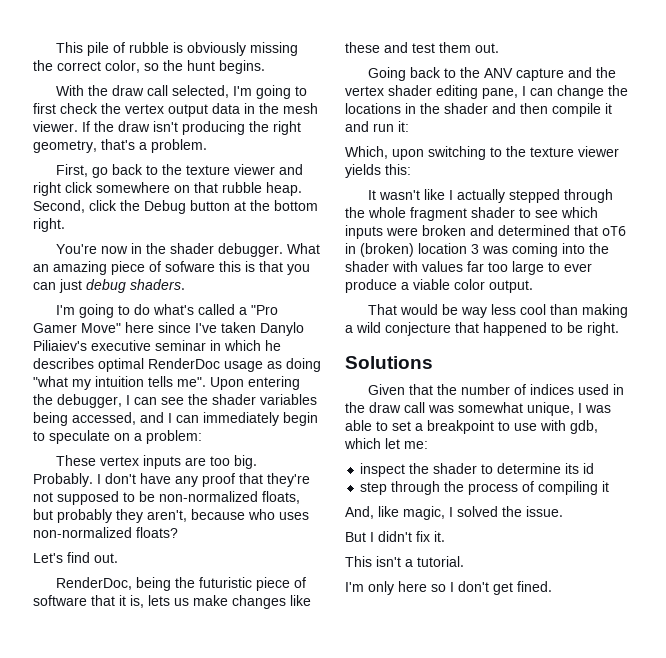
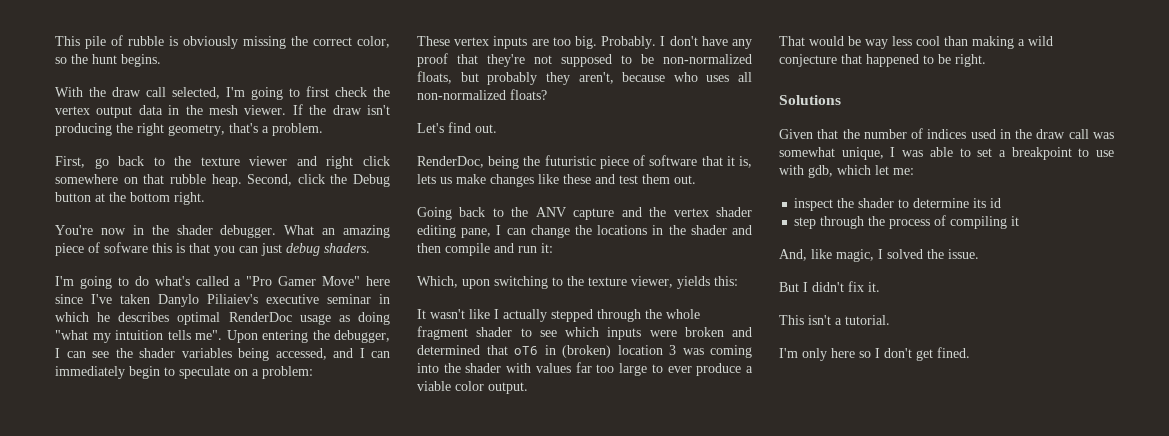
(309, 516) none -> [738,72,752,82] all
[605,103,612,114] it -> (490, 249) none
[578,146,619,157] viewer -> [631,276,673,288] viewer,

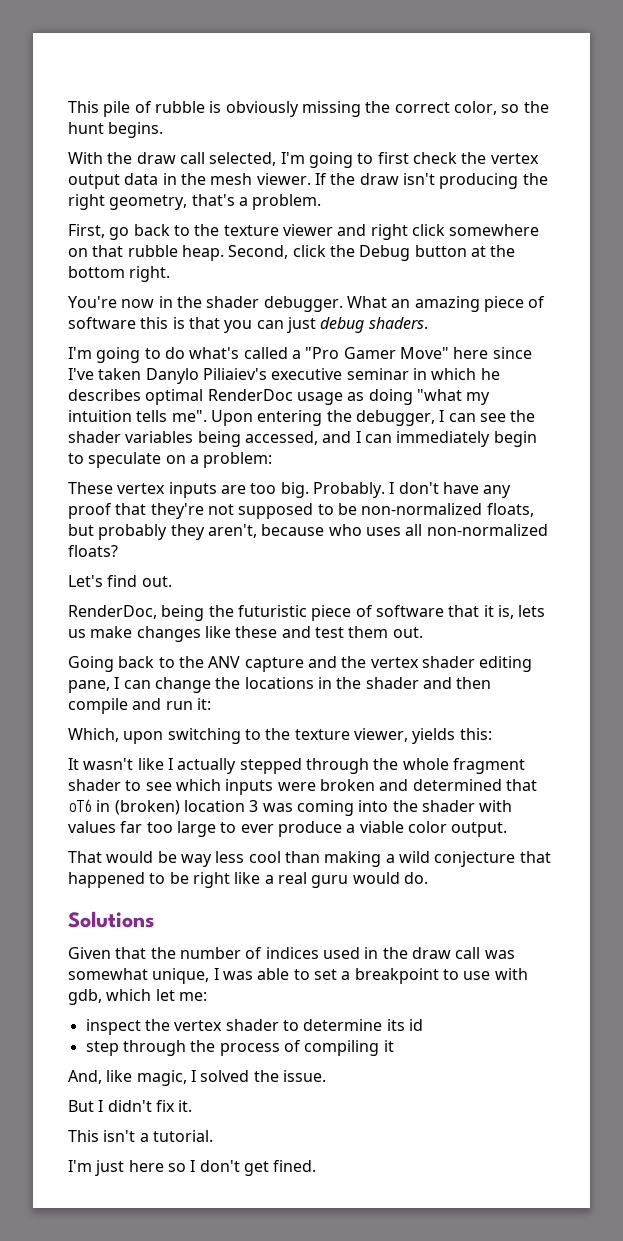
[104,242,148,253] sofware -> [68,317,136,329] software
[955,54,986,67] right. -> [192,872,428,888] right like a real guru would do.
(855, 203) none -> [174,1020,223,1031] vertex
[802,348,827,361] only -> [95,1160,125,1176] just

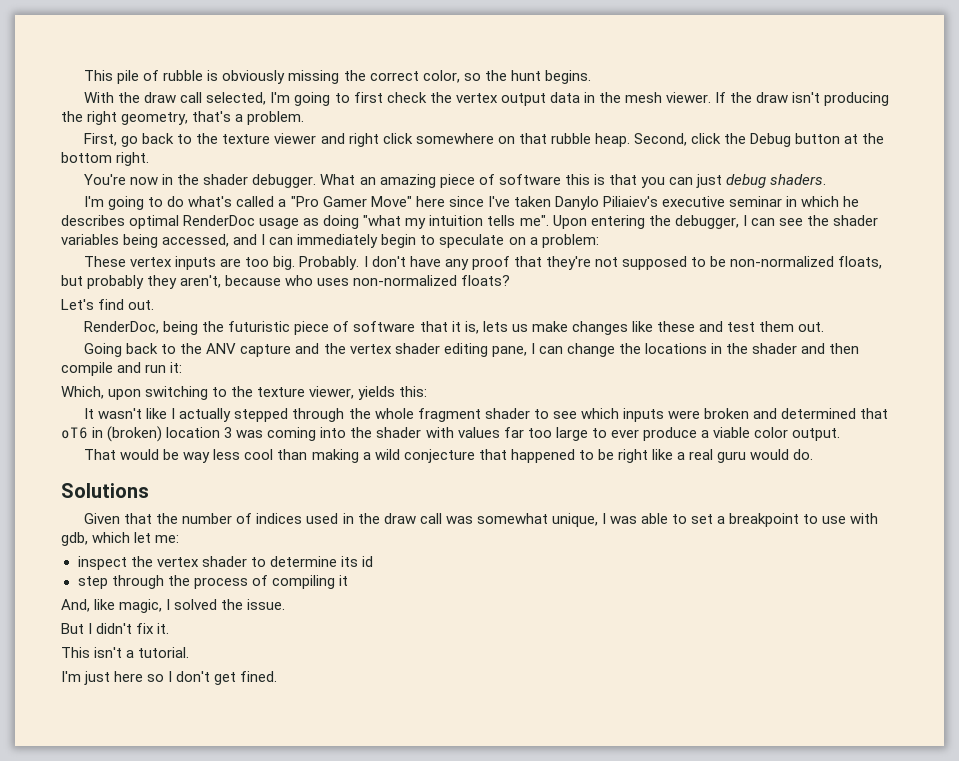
[405,524,423,536] all -> (350, 282) none

